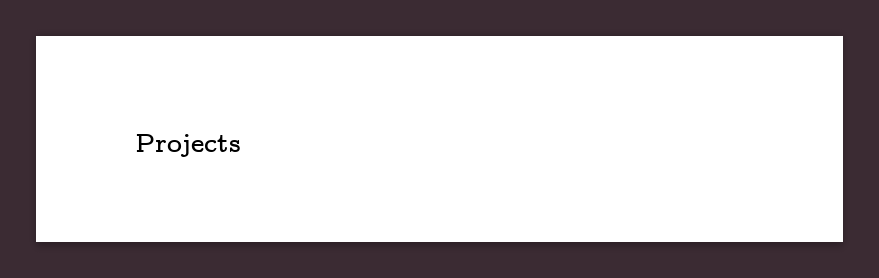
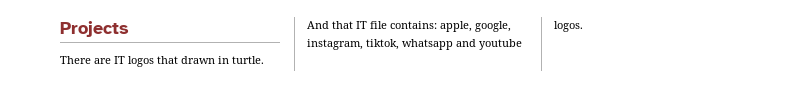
(241, 145) none -> [60,56,264,67] [307,21,511,32] [307,39,522,50] [554,21,583,32] // There are IT logos that drawn in turtle. And that IT file contains: apple, google, instagram, tiktok, whatsapp and youtube logos.

